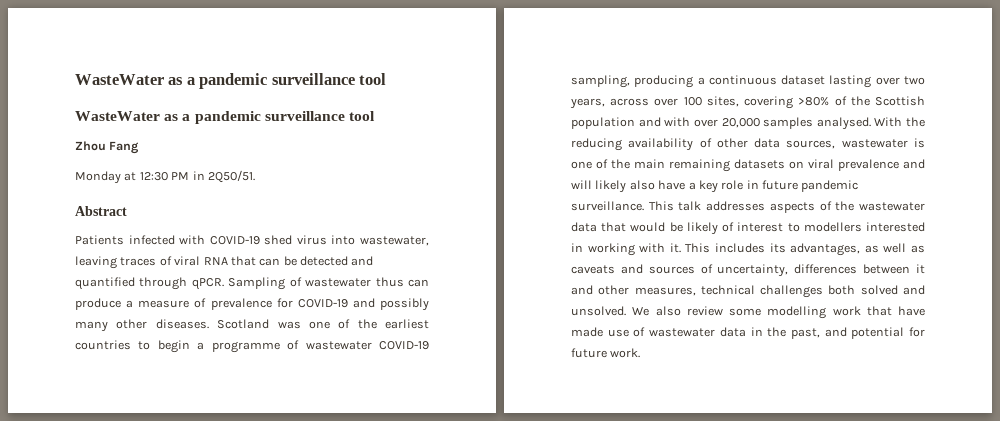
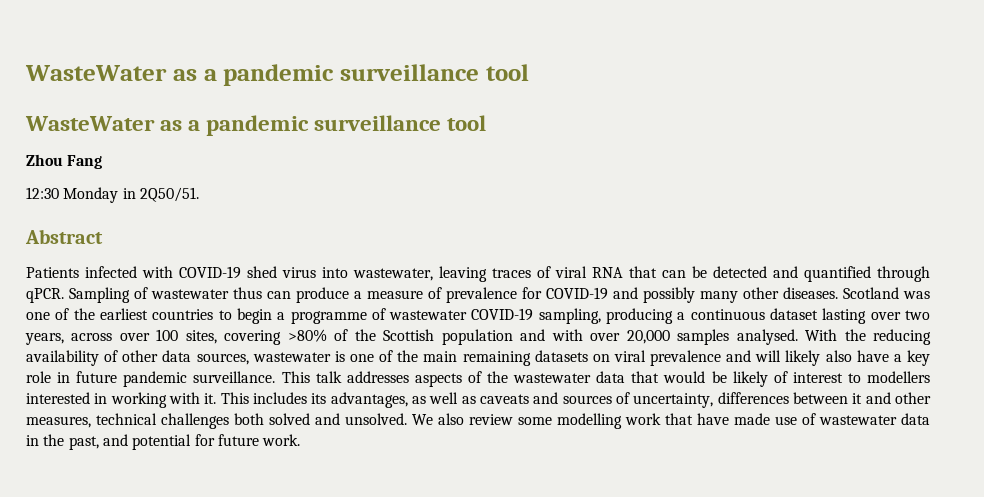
[75,171,190,184] Monday at 12:30 PM -> [26,187,119,203] 12:30 Monday

